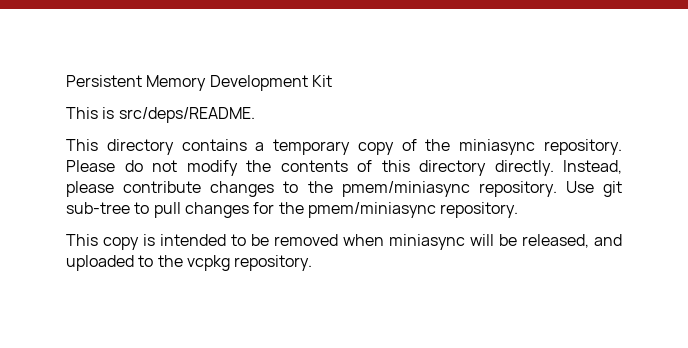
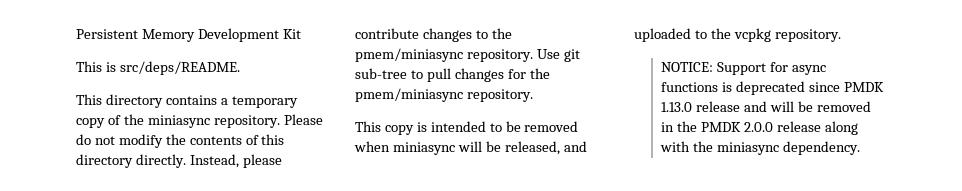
(313, 263) none -> [661,62,827,75] [661,81,884,95] [661,101,871,112] [661,121,858,135] [660,141,861,155] // NOTICE: Support for async functions is deprecated since PMDK 1.13.0 release and will be removed in the PMDK 2.0.0 release along with the miniasync dependency.

